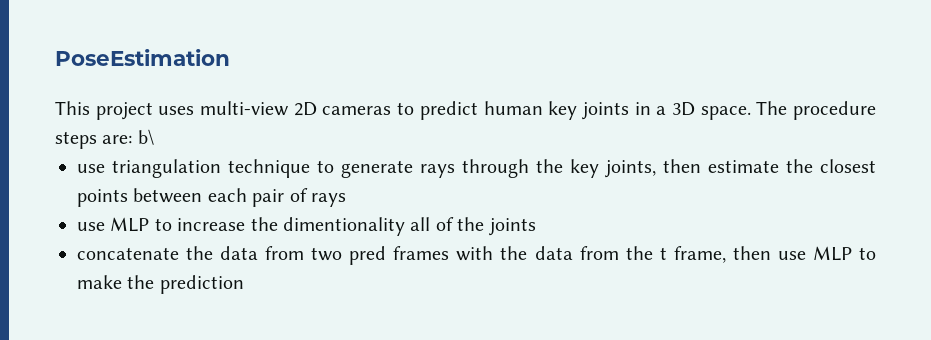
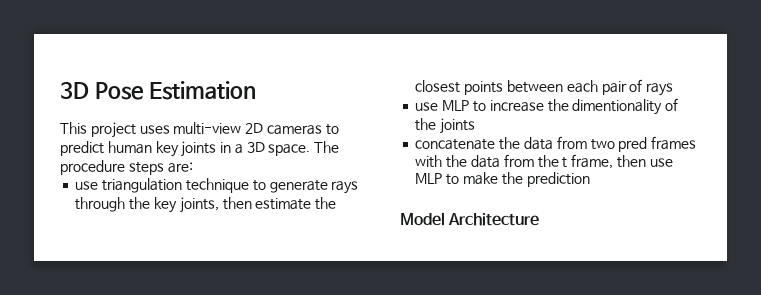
[55,49,230,66] PoseEstimation -> [60,81,256,100] 3D Pose Estimation
[137,129,154,145] b\ -> (193, 167) none
[410,217,431,231] all -> (663, 107) none
(244, 284) none -> [400,212,540,226] // Model Architecture

